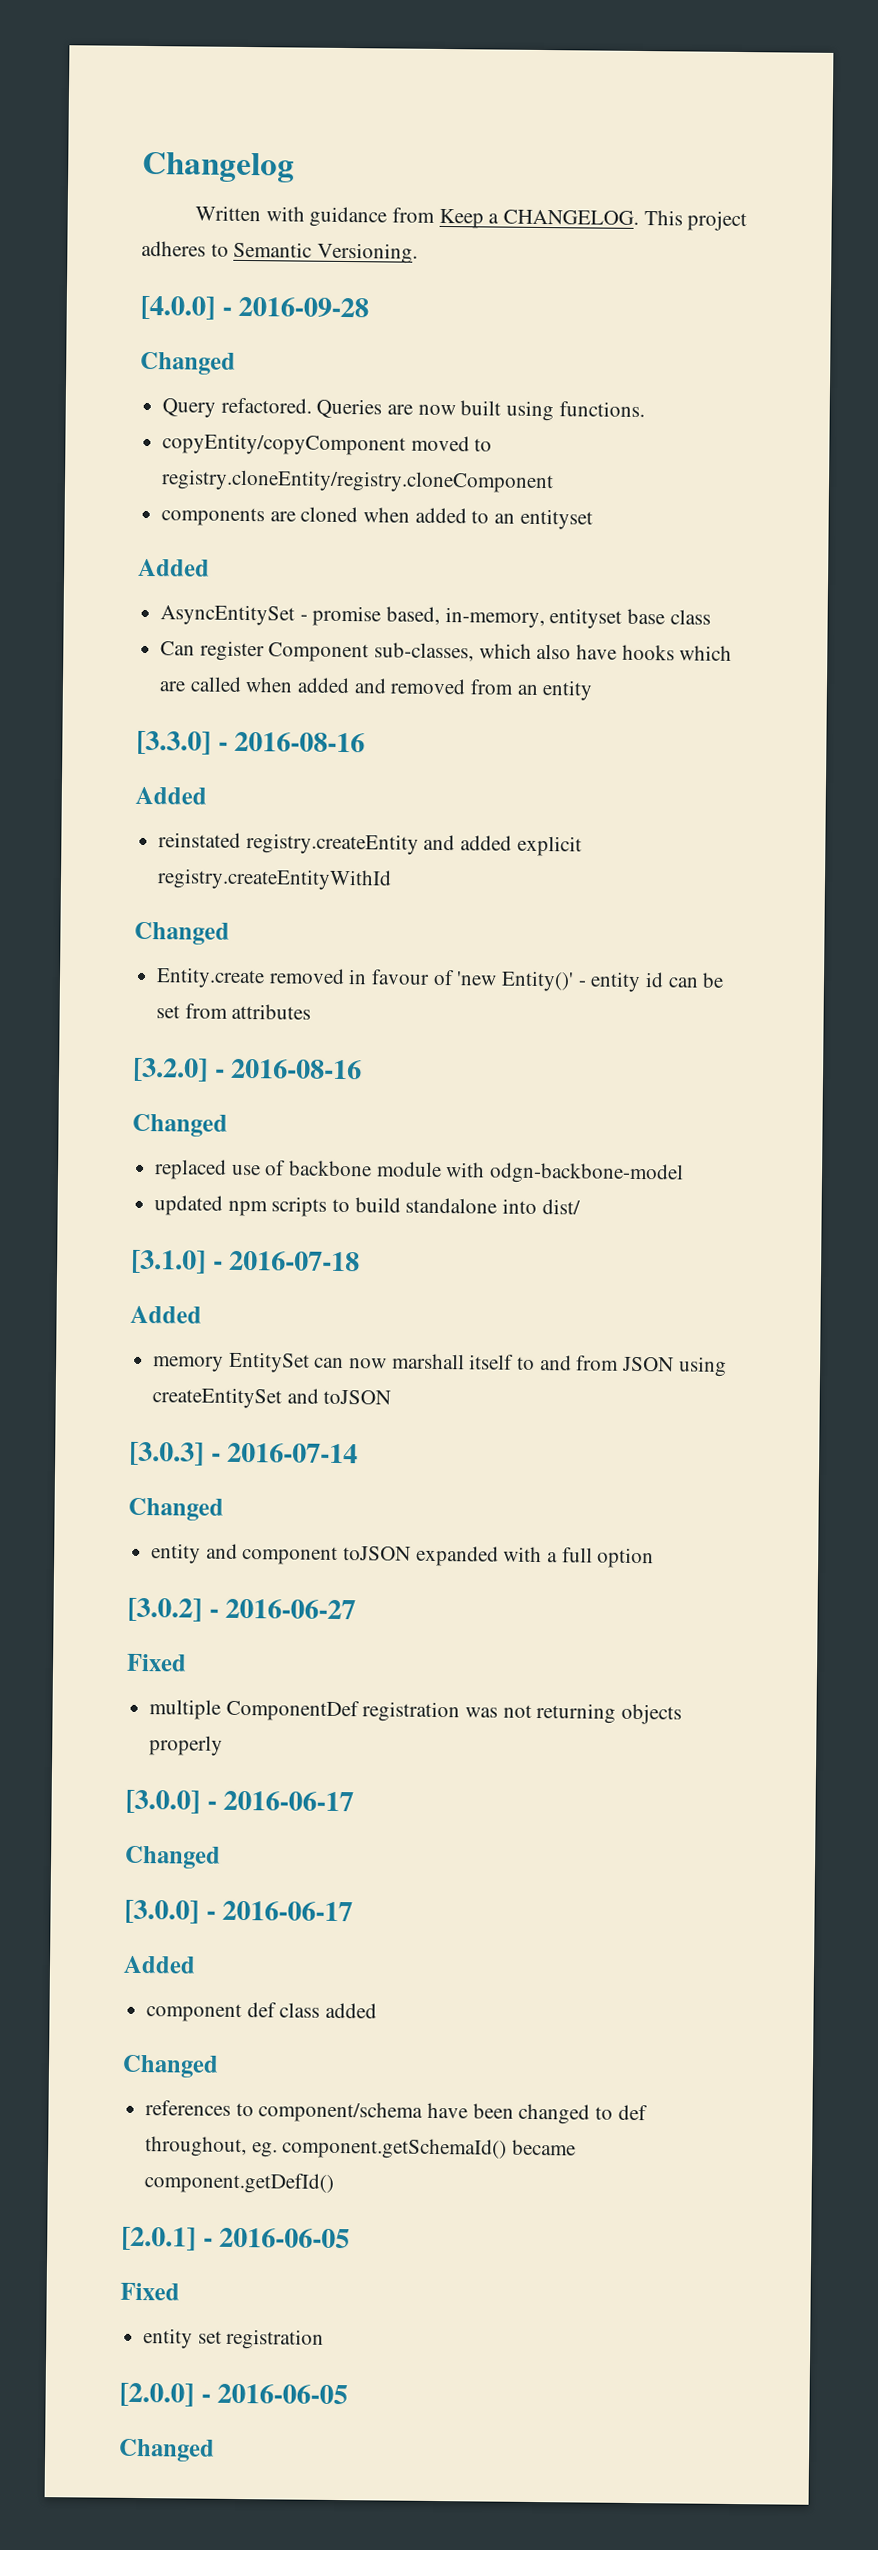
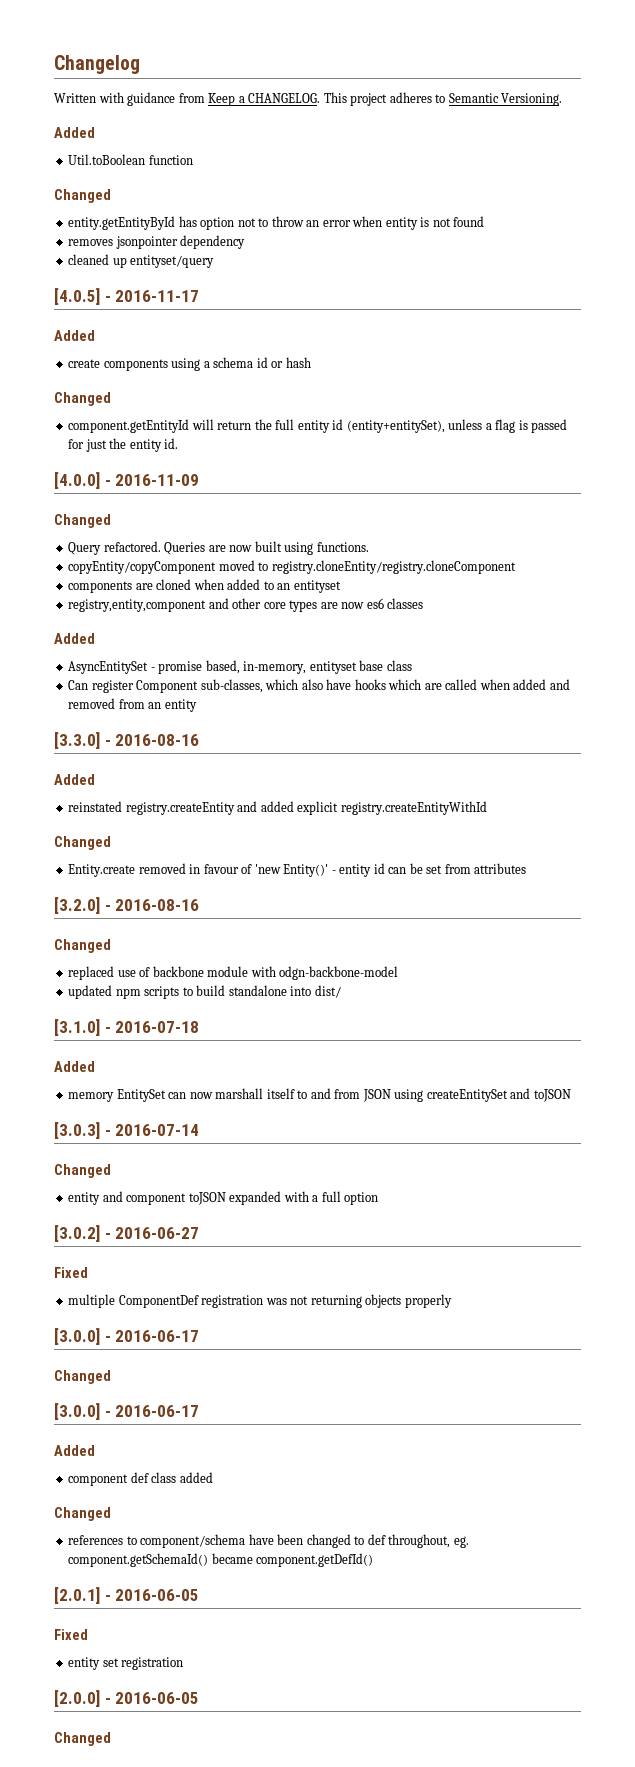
(419, 253) none -> [54,127,95,138] [68,154,193,165] [54,189,111,203] [68,216,485,230] [68,235,246,249] [68,254,215,268] [54,288,200,305] [54,330,95,341] [68,357,311,371] [54,392,111,406] [68,419,568,433] [68,438,179,452] // Added // Util.toBoolean function // Changed // entity.getEntityById has option not to throw an error when entity is not found // removes jsonpointer dependency // cleaned up entityset/query // [4.0.5] - 2016-11-17 // Added // create components using a schema id or hash // Changed // component.getEntityId will return the full entity id (entity+entitySet), unless a flag is passed for just the entity id.
[238,296,370,318] 2016-09-28 -> [115,474,200,486] 2016-11-09
(593, 519) none -> [68,598,424,612] // registry,entity,component and other core types are now es6 classes

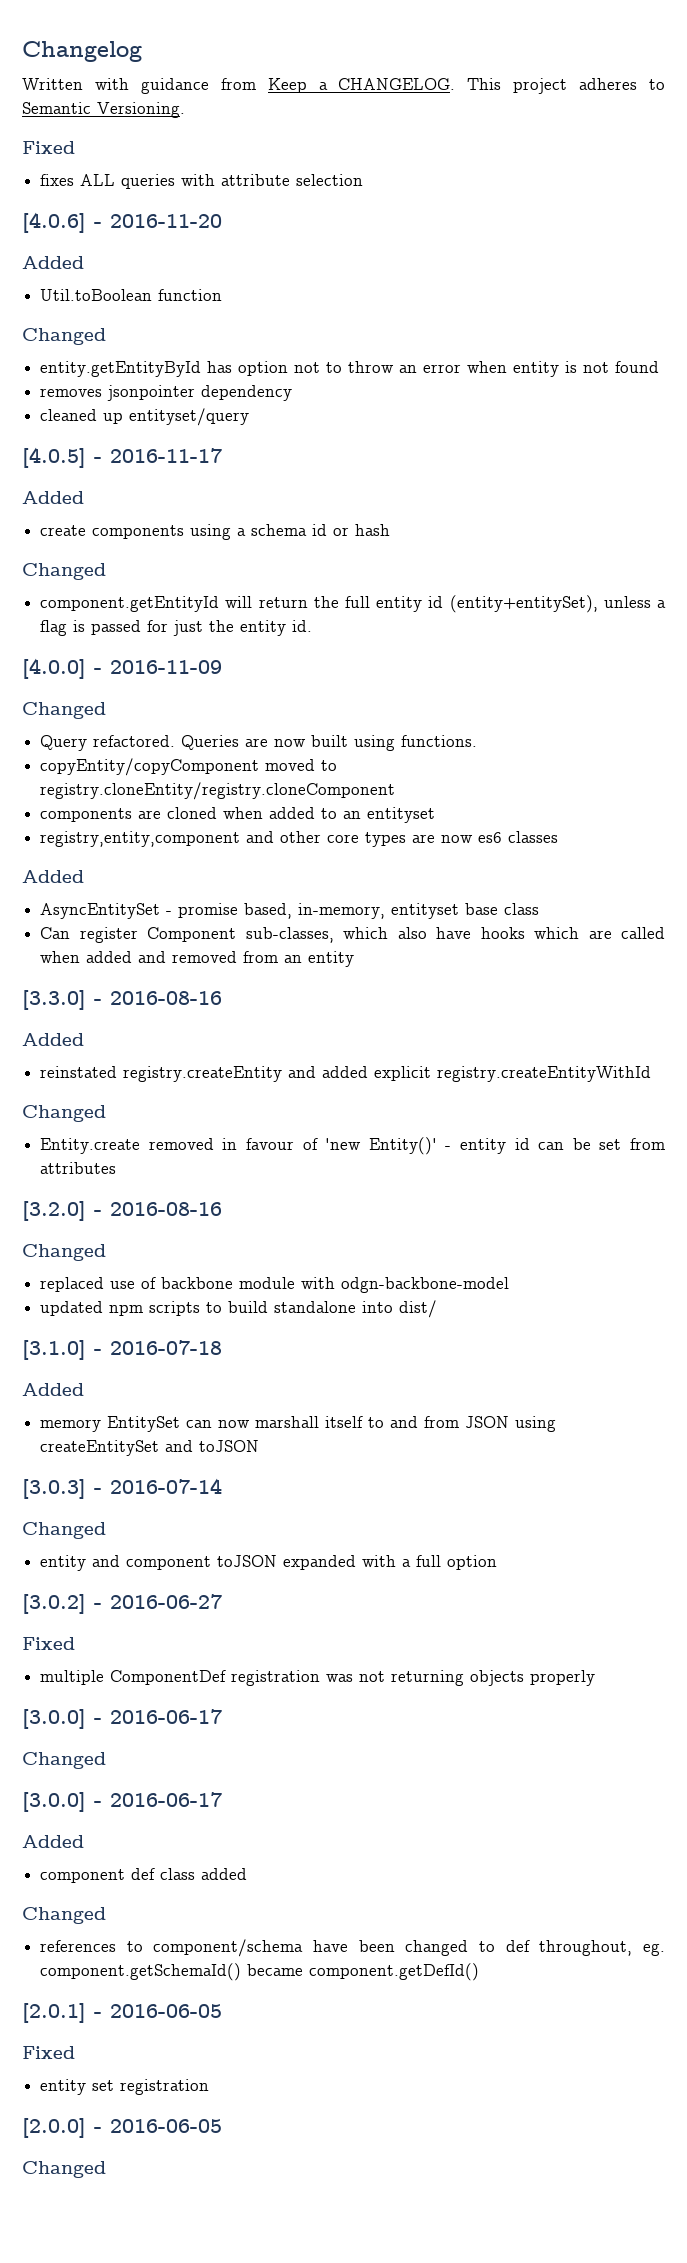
(563, 99) none -> [22,141,75,154] [40,174,364,189] [22,212,222,233] // Fixed // fixes ALL queries with attribute selection // [4.0.6] - 2016-11-20

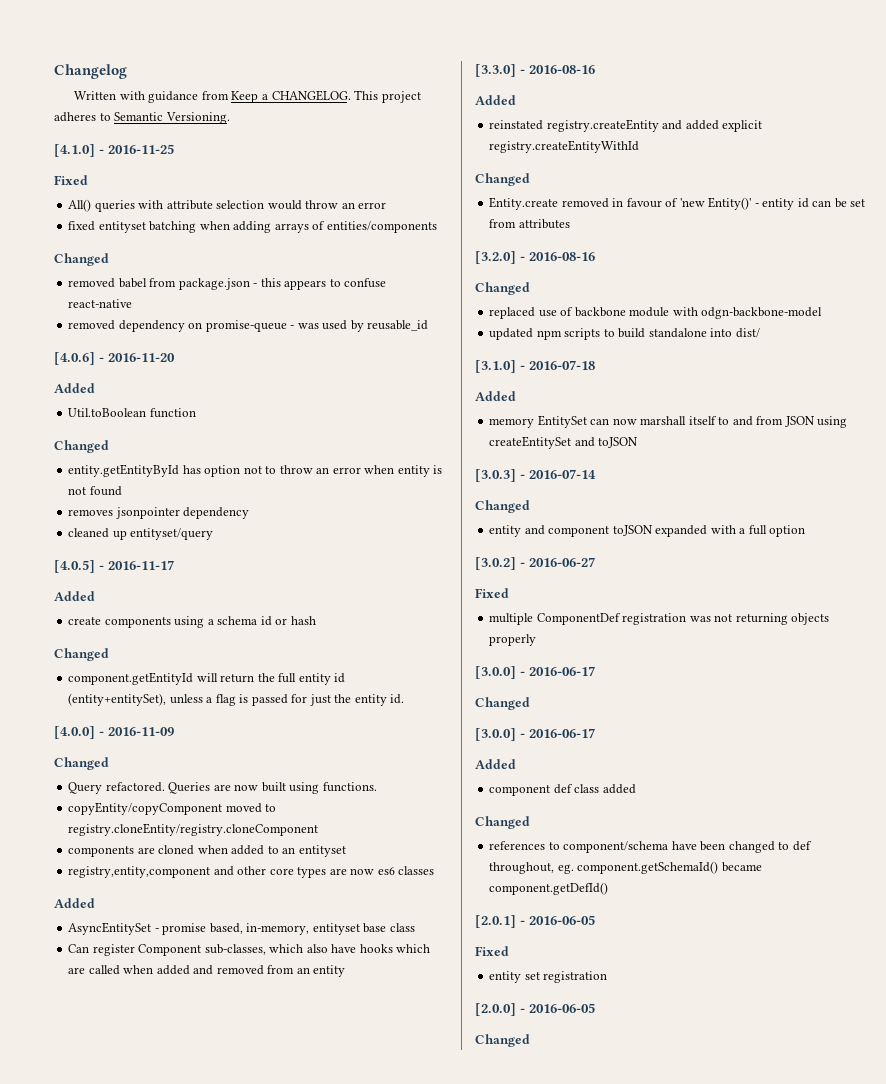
[22,141,75,154] [40,174,116,186] // Fixed // fixes ALL -> [54,144,174,157] [54,175,88,185] [68,199,92,212] // [4.1.0] - 2016-11-25 // Fixed // All()
(364, 180) none -> [267,200,387,210] [68,221,437,233] [54,253,109,266] [68,278,387,290] [68,299,133,308] [68,320,429,332] would throw an error // fixed entityset batching when adding arrays of entities/components // Changed // removed babel from package.json - this appears to confuse react-native // removed dependency on promise-queue - was used by reusable_id

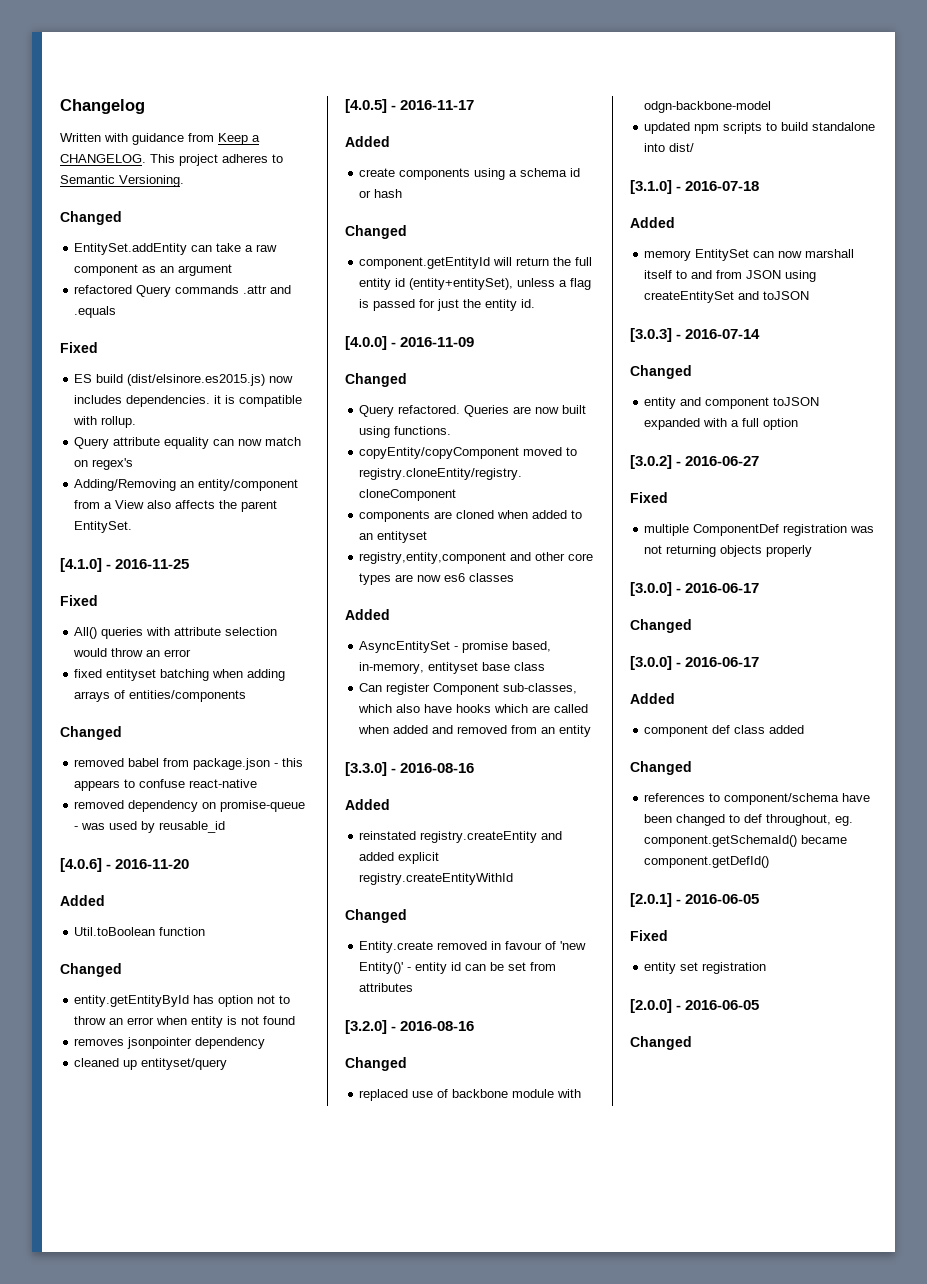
(230, 118) none -> [60,211,122,225] [74,243,278,255] [74,264,233,276] [74,285,292,297] [74,306,117,318] [60,342,98,353] [74,374,294,386] [74,395,303,407] [73,416,137,428] [74,437,302,449] [74,458,134,470] [74,479,299,491] [74,500,278,512] [74,521,133,533] // Changed // EntitySet.addEntity can take a raw component as an argument // refactored Query commands .attr and .equals // Fixed // ES build (dist/elsinore.es2015.js) now includes dependencies. it is compatible with rollup. // Query attribute equality can now match on regex's // Adding/Removing an entity/component from a View also affects the parent EntitySet.

